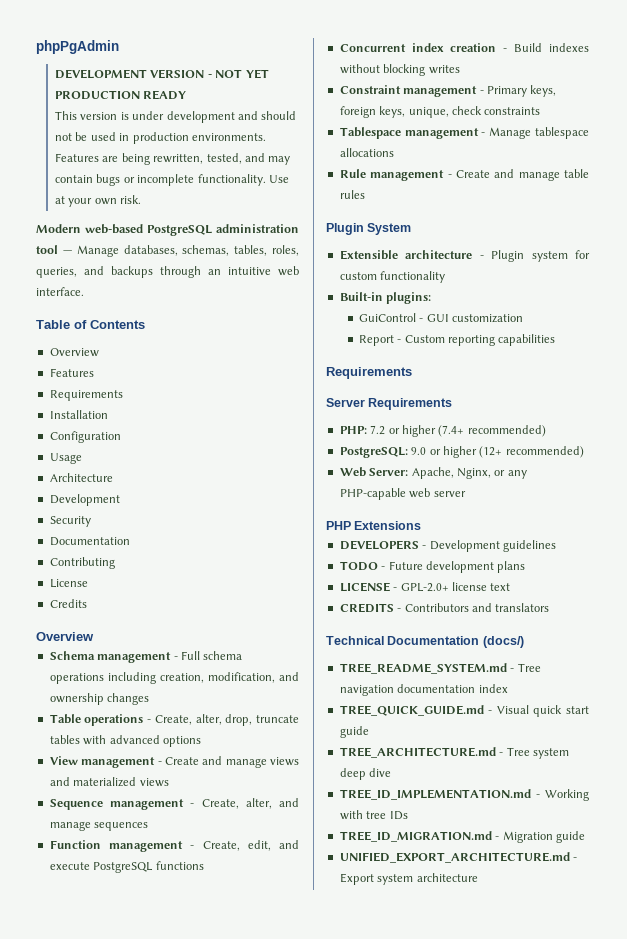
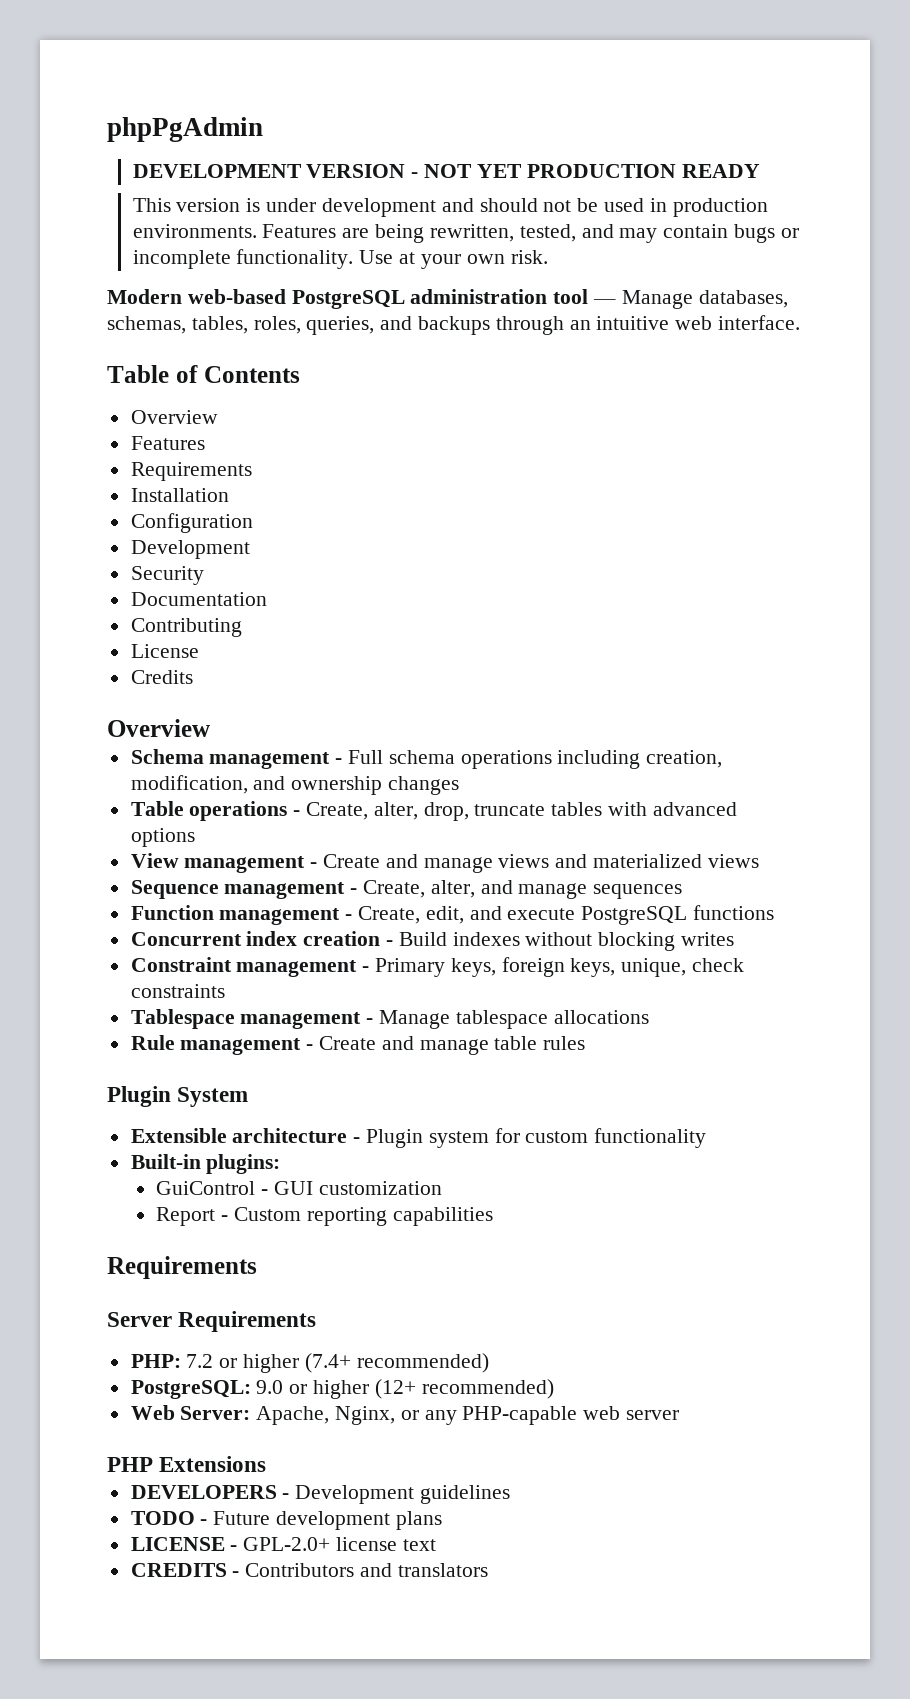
[49,453,82,464] [49,473,113,482] // Usage // Architecture -> (253, 523) none
[326,636,524,648] [339,663,541,674] [339,684,508,696] [339,705,589,717] [339,726,369,738] [339,747,569,759] [339,768,392,780] [339,789,589,801] [339,810,408,820] [339,831,585,843] [339,852,578,863] [339,873,478,885] // Technical Documentation (docs/) // TREE_README_SYSTEM.md - Tree navigation documentation index // TREE_QUICK_GUIDE.md - Visual quick start guide // TREE_ARCHITECTURE.md - Tree system deep dive // TREE_ID_IMPLEMENTATION.md - Working with tree IDs // TREE_ID_MIGRATION.md - Migration guide // UNIFIED_EXPORT_ARCHITECTURE.md - Export system architecture -> (488, 1570) none

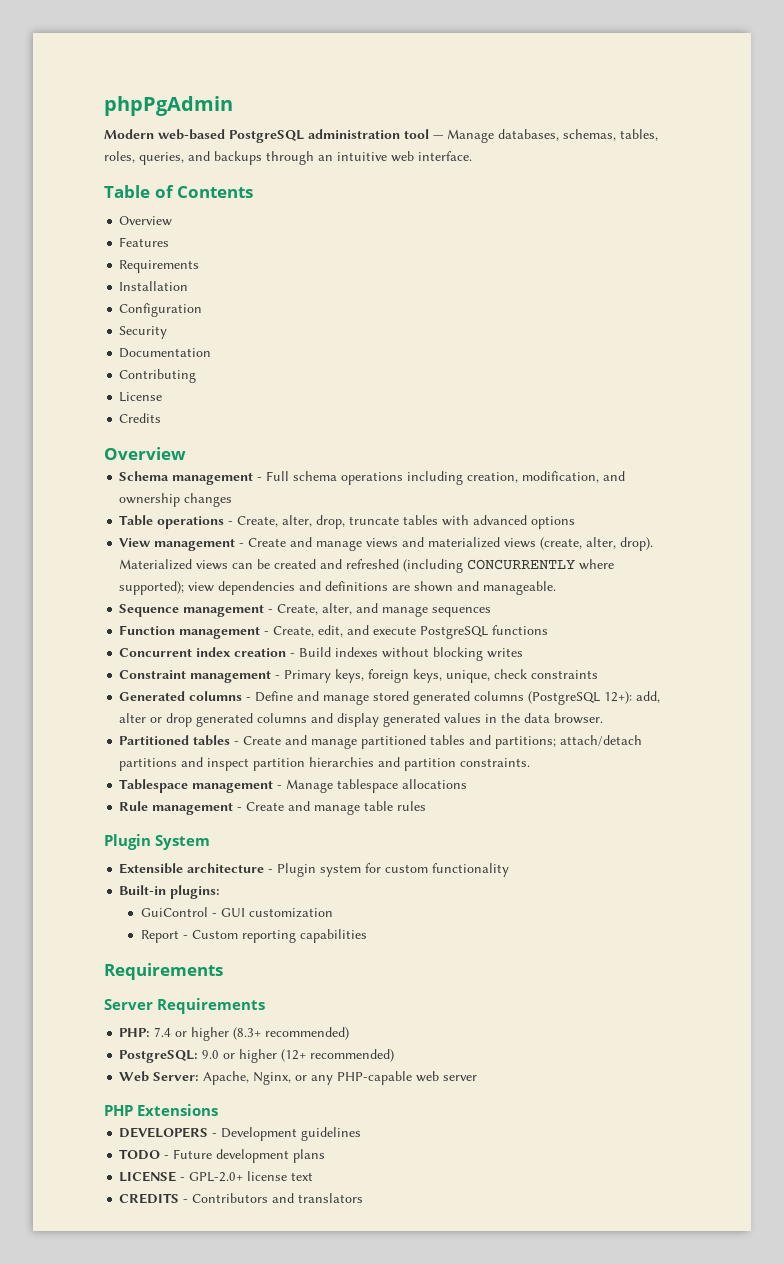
[132,164,760,178] [132,198,768,217] [132,224,799,243] [132,249,548,269] // DEVELOPMENT VERSION - NOT YET PRODUCTION READY // This version is under development and should not be used in production environments. Features are being rewritten, tested, and may contain bugs or incomplete functionality. Use at your own risk. -> (233, 106) none
[130,540,250,559] // Development -> (203, 310) none
(759, 861) none -> [540,537,654,551] [119,559,615,573] [119,581,557,595] (create, alter, drop). Materialized views can be created and refreshed (including CONCURRENTLY where supported); view dependencies and definitions are shown and manageable.
(225, 991) none -> [119,691,661,705] [119,713,604,727] [119,735,643,749] [119,757,531,771] // Generated columns - Define and manage stored generated columns (PostgreSQL 12+): add, alter or drop generated columns and display generated values in the data browser. // Partitioned tables - Create and manage partitioned tables and partitions; attach/detach partitions and inspect partition hierarchies and partition constraints.
[186,1353,351,1373] 7.2 or higher (7.4+ -> [154,1027,262,1041] 7.4 or higher (8.3+

